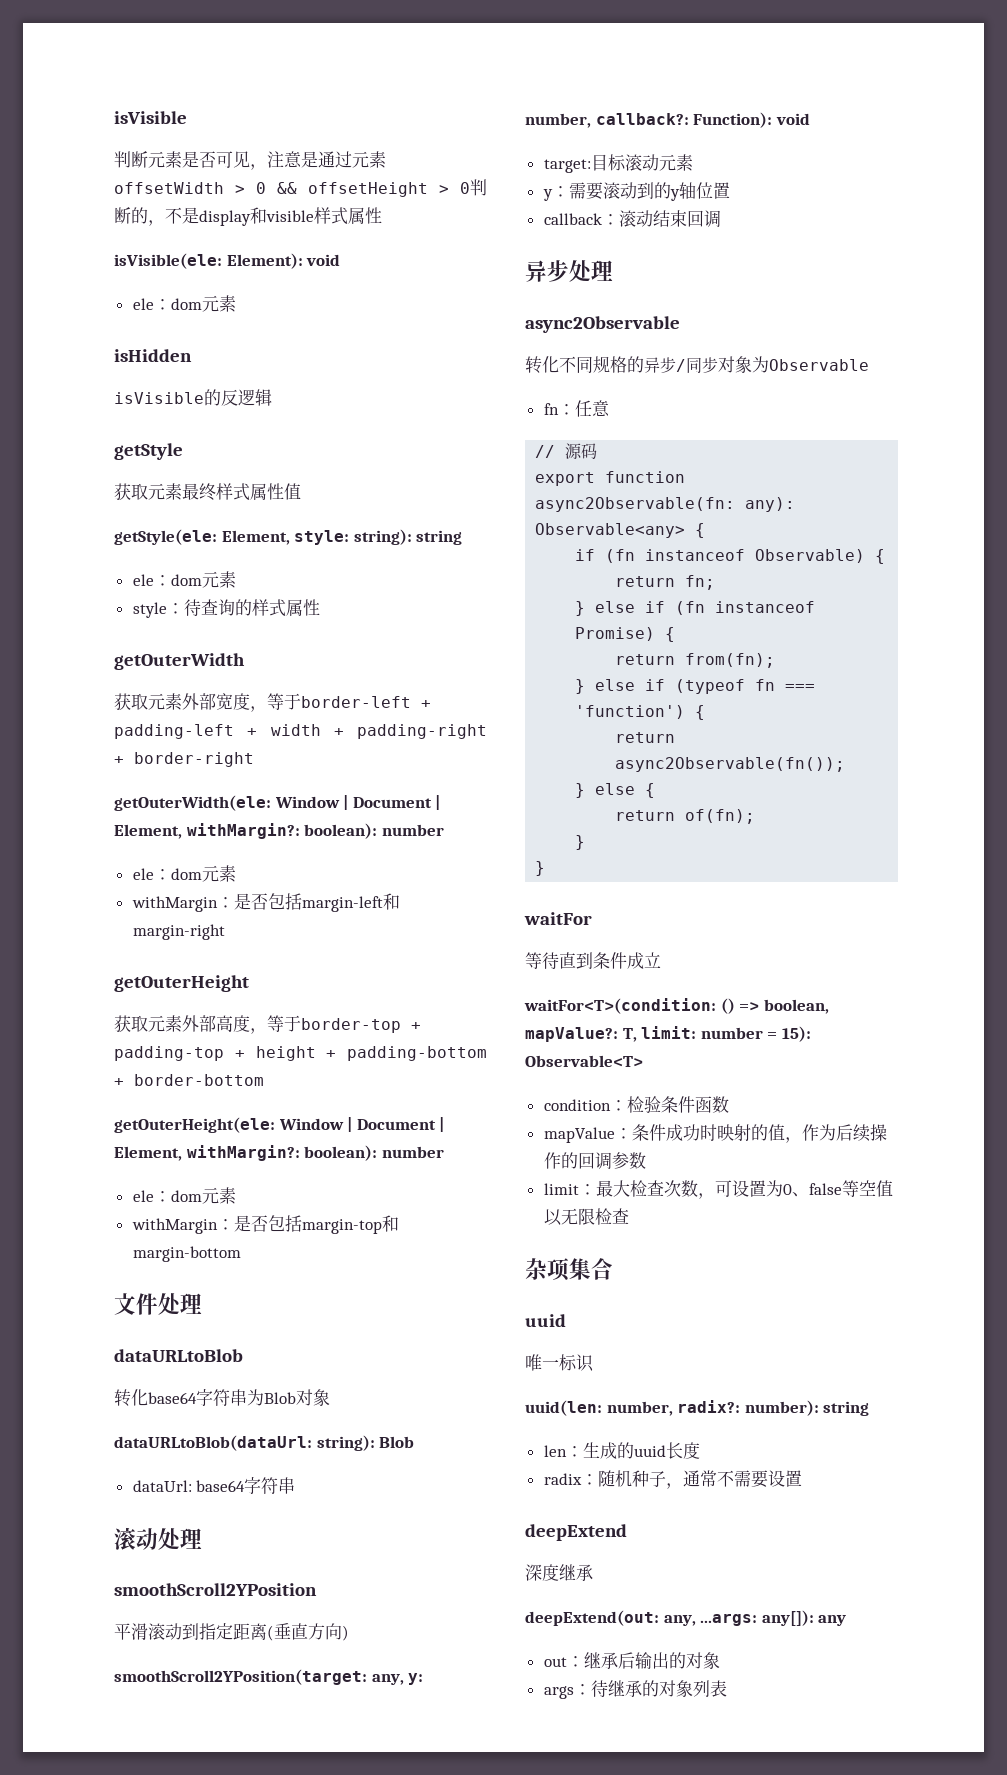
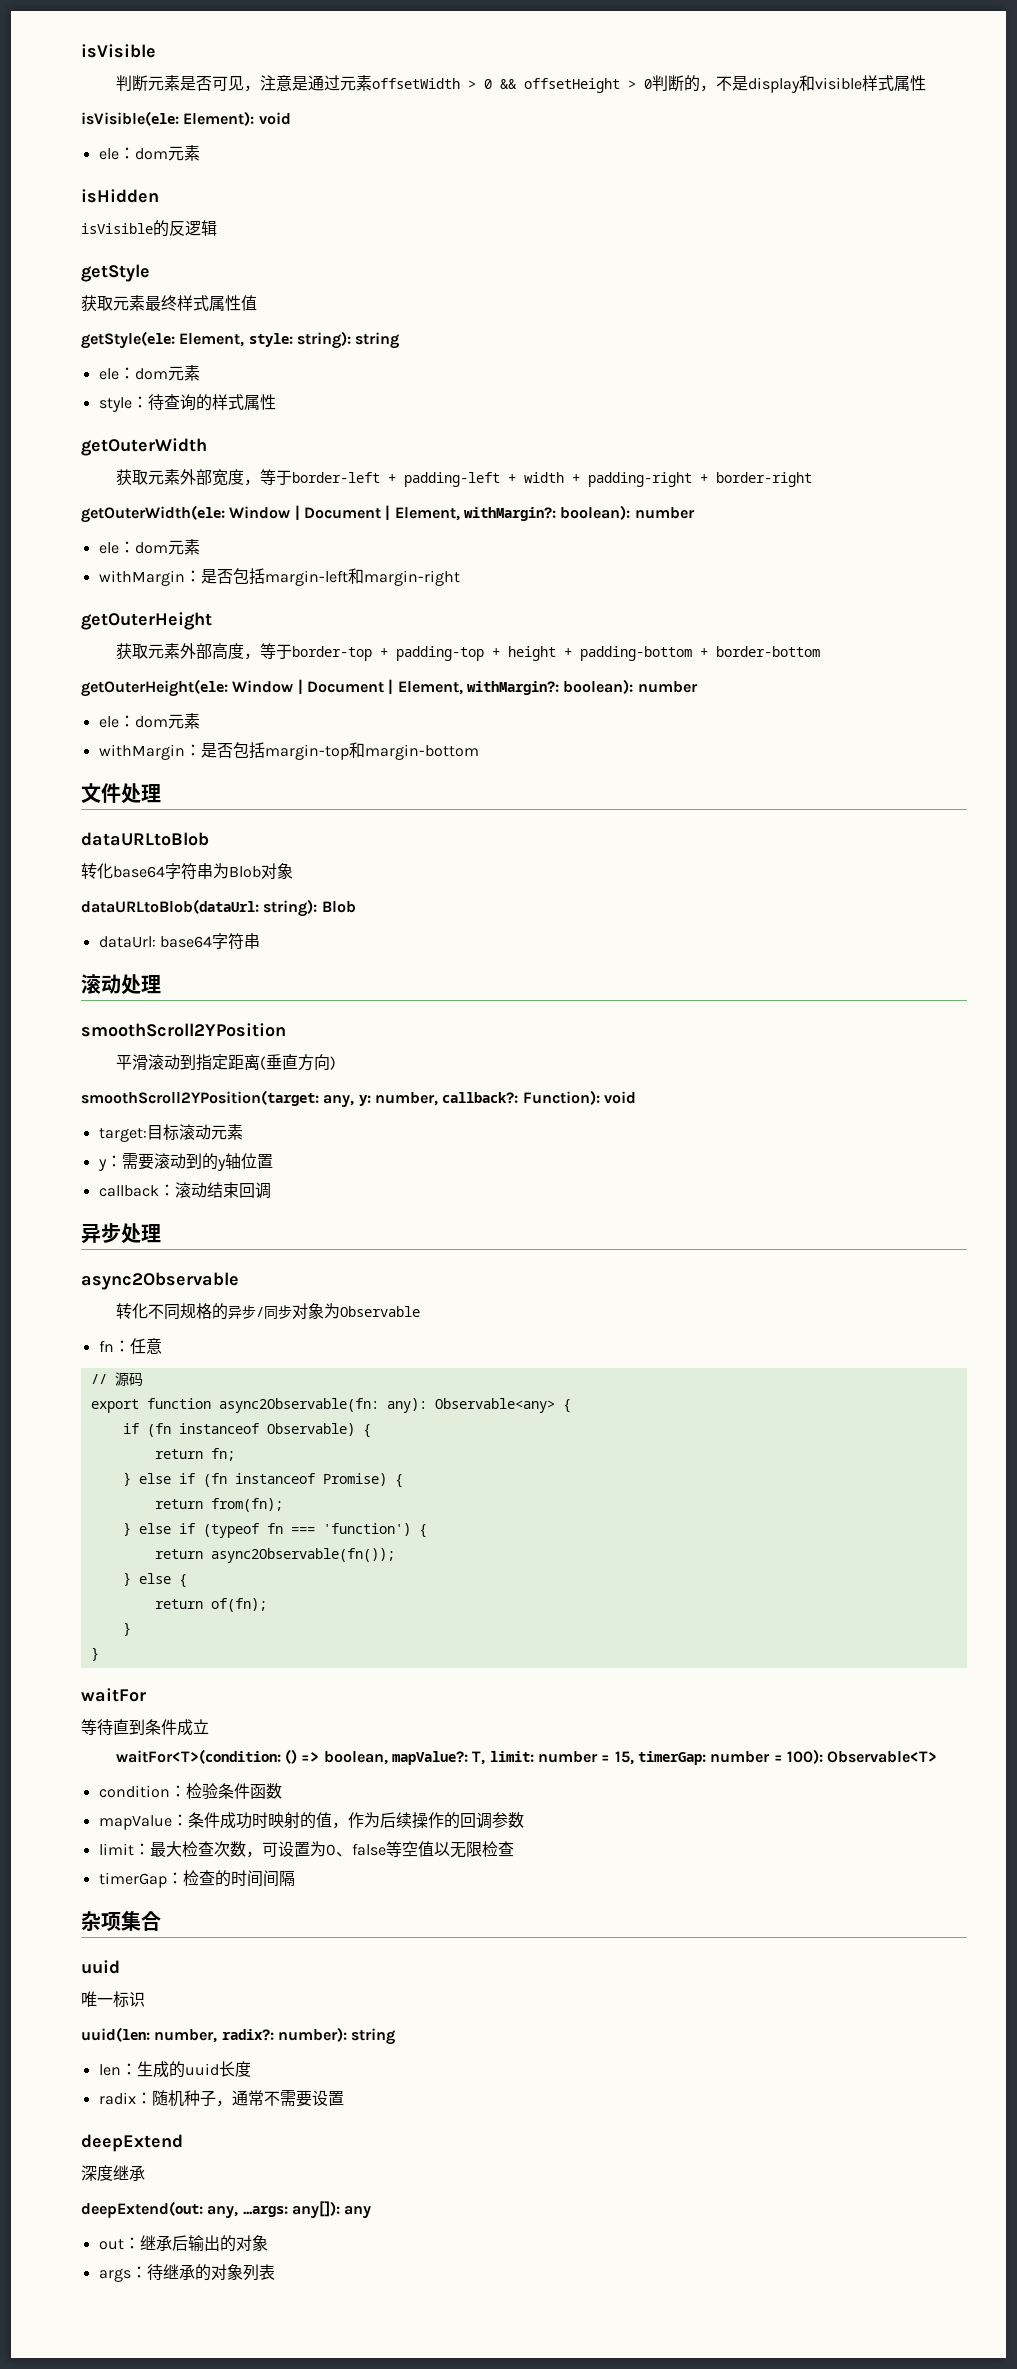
[781,1026,811,1042] 15): -> [614,1749,823,1765] 15, timerGap: number = 100):
(629, 1216) none -> [98,1870,295,1888] // timerGap：检查的时间间隔

